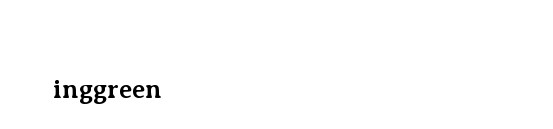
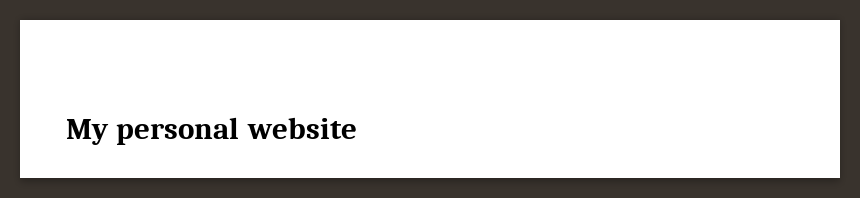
[53,80,162,104] inggreen -> [66,117,357,145] My personal website

